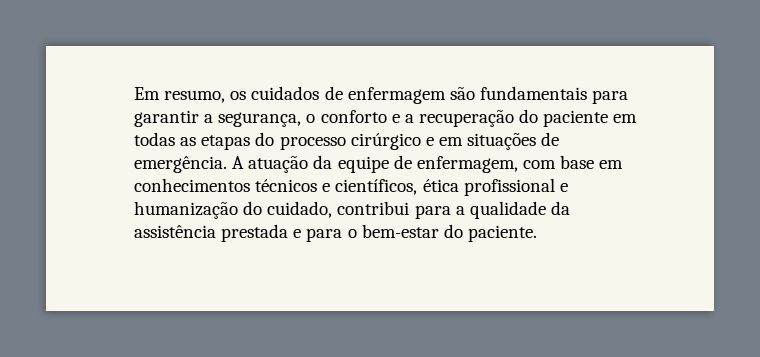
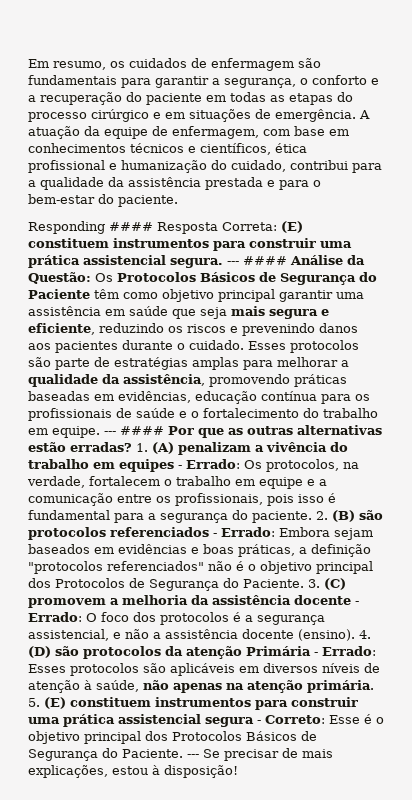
(537, 233) none -> [28,221,303,234] [28,238,352,251] [28,255,365,268] [28,272,377,285] [28,289,364,302] [28,306,329,319] [28,323,358,336] [28,340,359,353] [28,357,349,370] [28,374,347,387] [28,391,370,404] [28,408,378,421] [28,425,382,438] [28,442,348,455] [28,459,359,472] [27,476,327,489] [28,493,336,506] [28,510,383,523] [28,527,373,540] [28,544,371,557] [28,561,373,574] [28,578,346,591] [28,595,359,608] [28,612,325,625] [28,629,371,641] [28,646,376,659] [28,663,380,676] [28,680,374,693] [28,697,358,710] [28,714,384,727] [28,731,317,744] [28,748,333,761] [28,765,238,778] // Responding #### Resposta Correta: (E) constituem instrumentos para construir uma prática assistencial segura. --- #### Análise da Questão: Os Protocolos Básicos de Segurança do Paciente têm como objetivo principal garantir uma assistência em saúde que seja mais segura e eficiente, reduzindo os riscos e prevenindo danos aos pacientes durante o cuidado. Esses protocolos são parte de estratégias amplas para melhorar a qualidade da assistência, promovendo práticas baseadas em evidências, educação contínua para os profissionais de saúde e o fortalecimento do trabalho em equipe. --- #### Por que as outras alternativas estão erradas? 1. (A) penalizam a vivência do trabalho em equipes - Errado: Os protocolos, na verdade, fortalecem o trabalho em equipe e a comunicação entre os profissionais, pois isso é fundamental para a segurança do paciente. 2. (B) são protocolos referenciados - Errado: Embora sejam baseados em evidências e boas práticas, a definição "protocolos referenciados" não é o objetivo principal dos Protocolos de Segurança do Paciente. 3. (C) promovem a melhoria da assistência docente - Errado: O foco dos protocolos é a segurança assistencial, e não a assistência docente (ensino). 4. (D) são protocolos da atenção Primária - Errado: Esses protocolos são aplicáveis em diversos níveis de atenção à saúde, não apenas na atenção primária. 5. (E) constituem instrumentos para construir uma prática assistencial segura - Correto: Esse é o objetivo principal dos Protocolos Básicos de Segurança do Paciente. --- Se precisar de mais explicações, estou à disposição!

